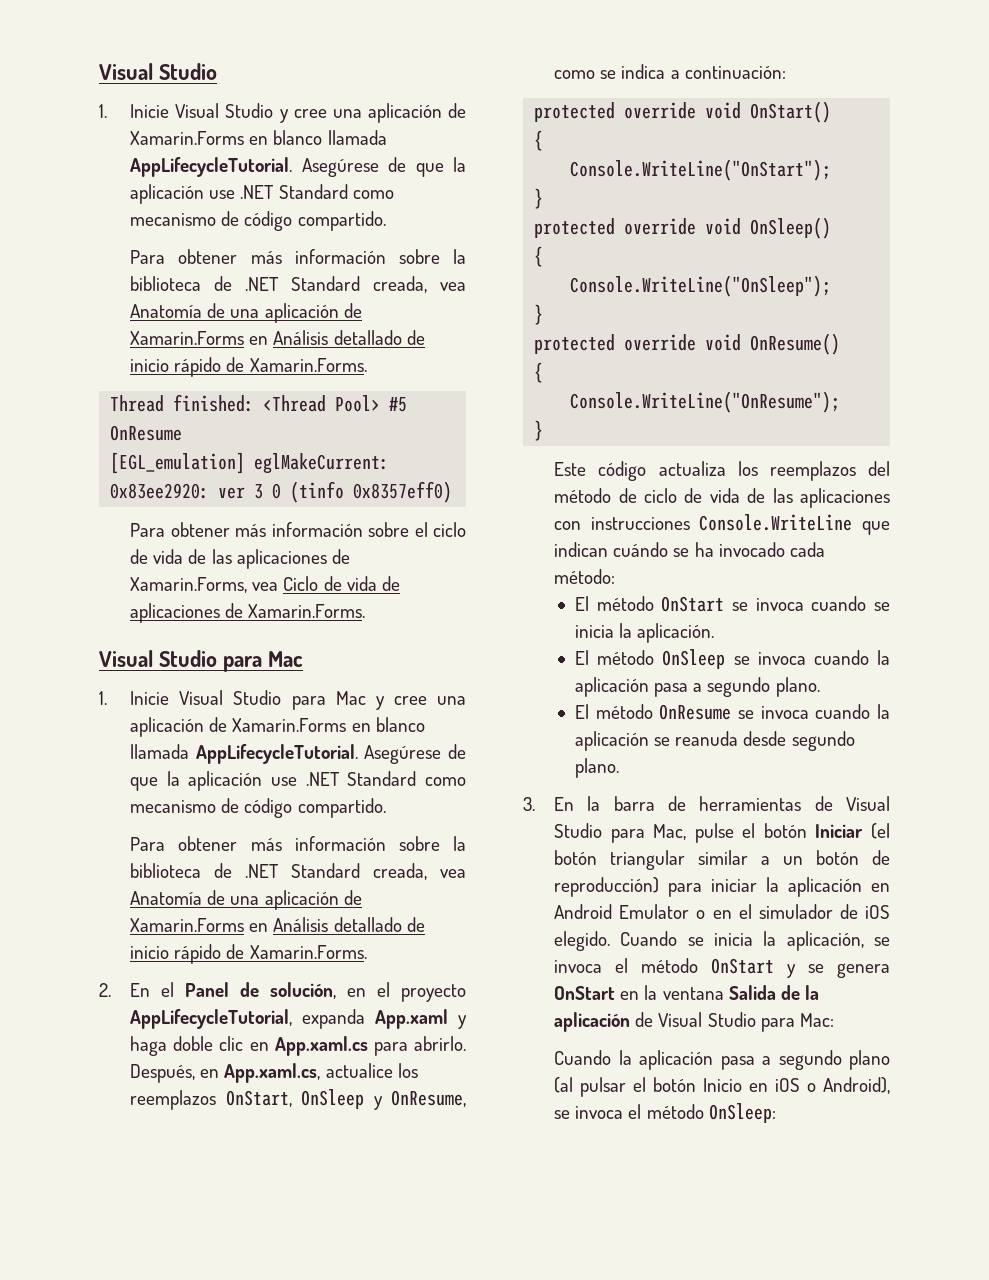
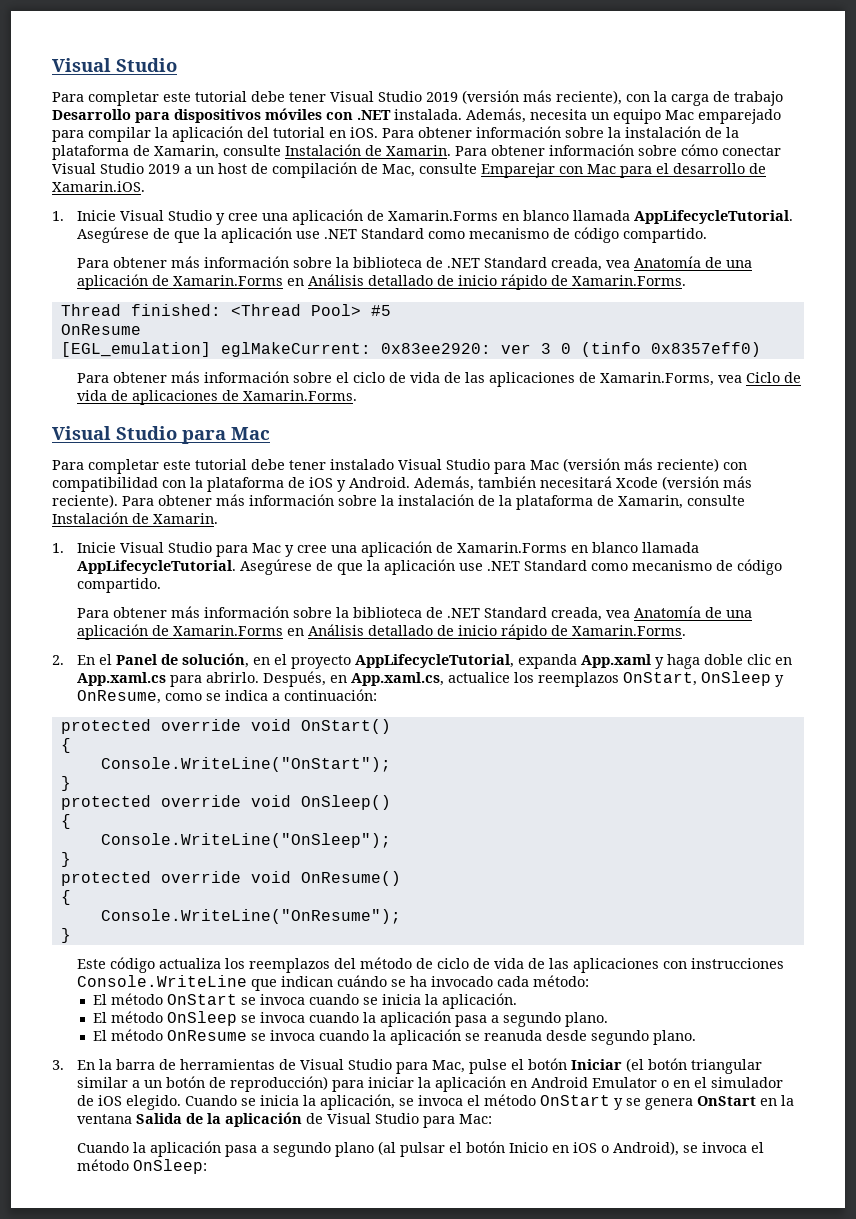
[99,63,217,80] Visual Studio -> [52,58,177,72] [52,90,783,106] [52,108,781,124] [52,126,739,142] [52,144,781,160] [52,162,766,178] [52,181,145,192] Visual Studio // Para completar este tutorial debe tener Visual Studio 2019 (versión más reciente), con la carga de trabajo Desarrollo para dispositivos móviles con .NET instalada. Además, necesita un equipo Mac emparejado para compilar la aplicación del tutorial en iOS. Para obtener información sobre la instalación de la plataforma de Xamarin, consulte Instalación de Xamarin. Para obtener información sobre cómo conectar Visual Studio 2019 a un host de compilación de Mac, consulte Emparejar con Mac para el desarrollo de Xamarin.iOS.
(303, 659) none -> [52,458,747,474] [52,476,752,492] [52,494,745,510] [52,512,218,524] // Para completar este tutorial debe tener instalado Visual Studio para Mac (versión más reciente) con compatibilidad con la plataforma de iOS y Android. Además, también necesitará Xcode (versión más reciente). Para obtener más información sobre la instalación de la plataforma de Xamarin, consulte Instalación de Xamarin.

